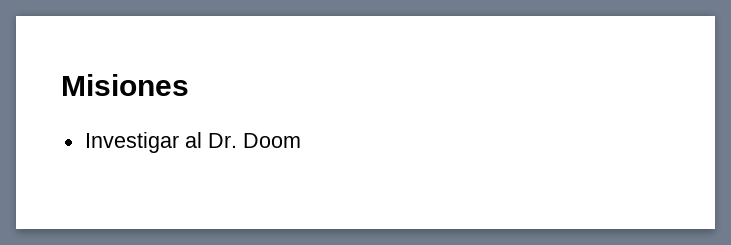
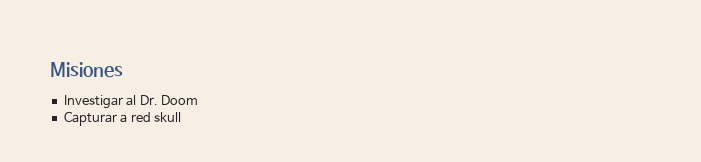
(301, 140) none -> [63,111,181,126] // Capturar a red skull

